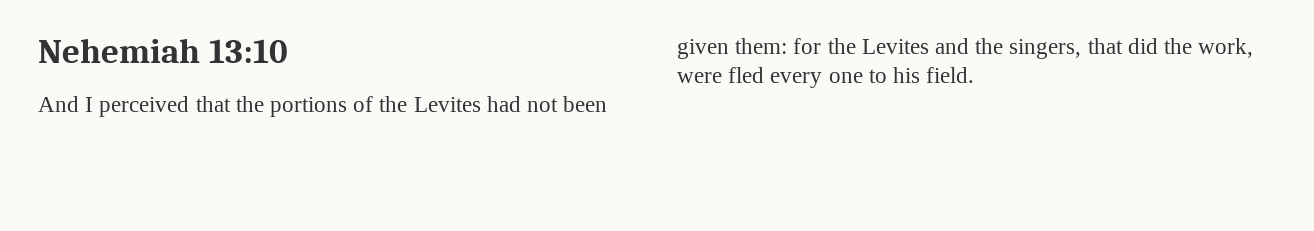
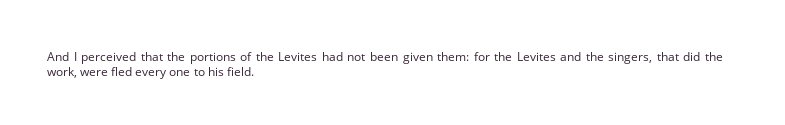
[38,38,289,63] Nehemiah 13:10 // -> (47, 56) none

